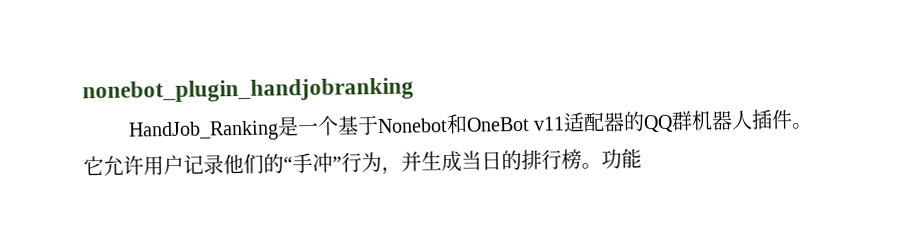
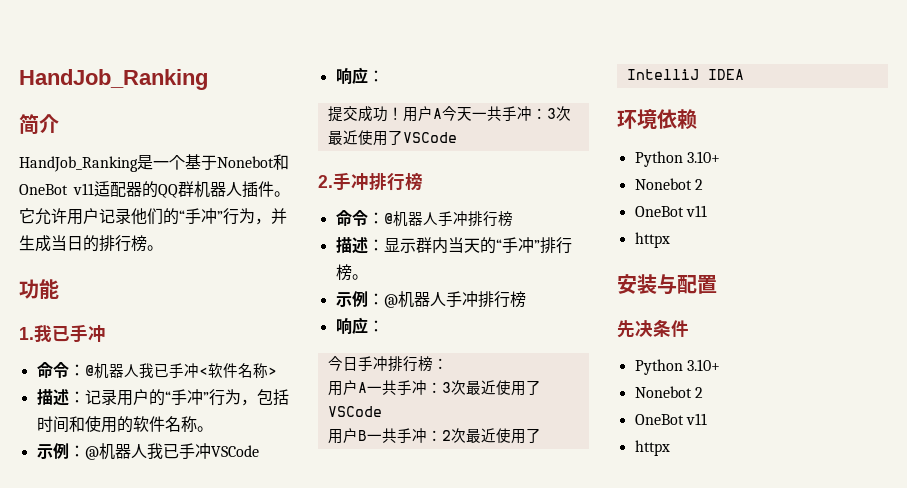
[82,77,414,104] nonebot_plugin_handjobranking -> [19,69,208,90] [19,114,59,135] HandJob_Ranking // 简介
(602, 166) none -> (163, 248) //
(642, 158) none -> [19,324,106,343] [36,362,277,379] [36,389,289,406] [36,416,213,433] [36,443,259,460] [335,67,384,85] [327,106,571,122] [327,130,457,146] [318,172,423,191] [335,210,513,227] [335,237,572,254] [335,264,368,281] [335,291,526,308] [335,317,384,335] [327,356,448,372] [327,380,541,396] [327,406,382,417] [327,428,541,444] [626,69,744,80] [617,109,697,129] [634,151,720,167] [634,178,703,190] [634,205,707,217] [634,232,670,248] [617,274,717,295] [617,319,689,338] [634,359,720,375] [634,386,703,398] [634,413,707,425] [634,440,670,456] // 1.我已手冲 // 命令：@机器人我已手冲<软件名称> // 描述：记录用户的“手冲”行为，包括时间和使用的软件名称。 // 示例：@机器人我已手冲VSCode // 响应： // 提交成功！用户A今天一共手冲：3次最近使用了VSCode // 2.手冲排行榜 // 命令：@机器人手冲排行榜 // 描述：显示群内当天的“手冲”排行榜。 // 示例：@机器人手冲排行榜 // 响应： // 今日手冲排行榜： // 用户A一共手冲：3次最近使用了VSCode // 用户B一共手冲：2次最近使用了IntelliJ IDEA // 环境依赖 // Python 3.10+ // Nonebot 2 // OneBot v11 // httpx // 安装与配置 // 先决条件 // Python 3.10+ // Nonebot 2 // OneBot v11 // httpx

